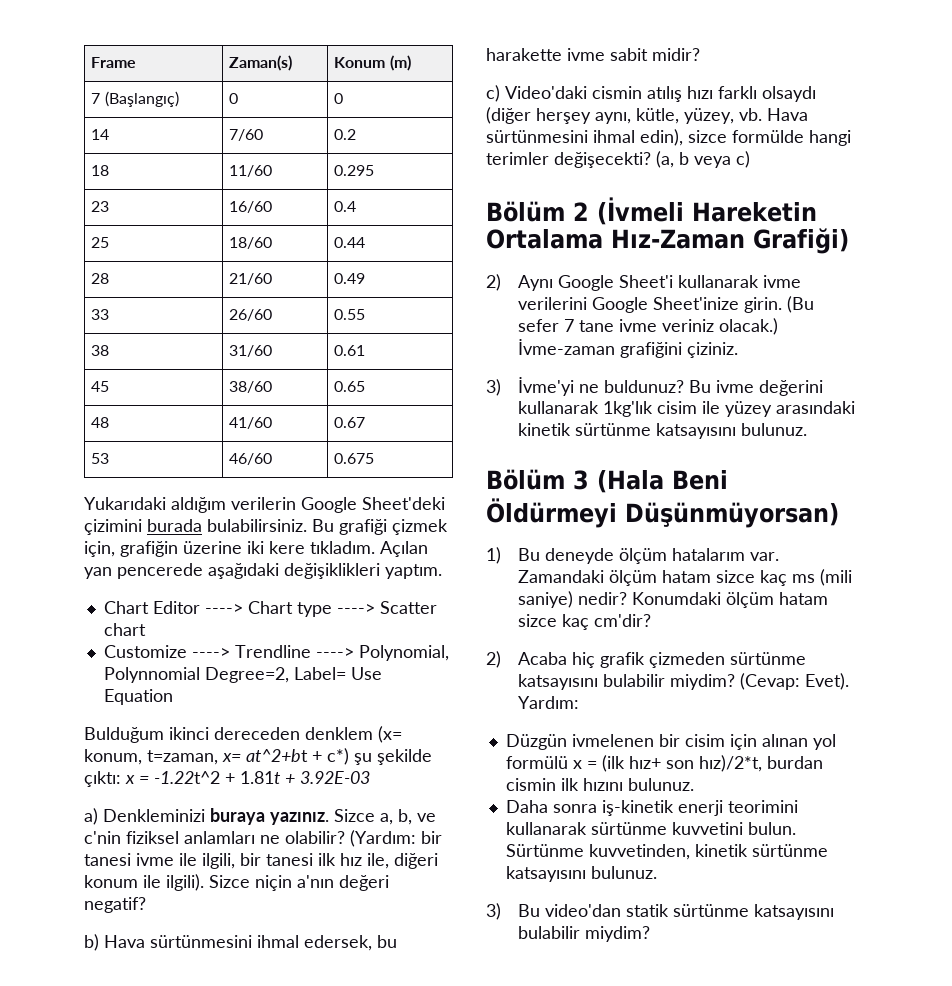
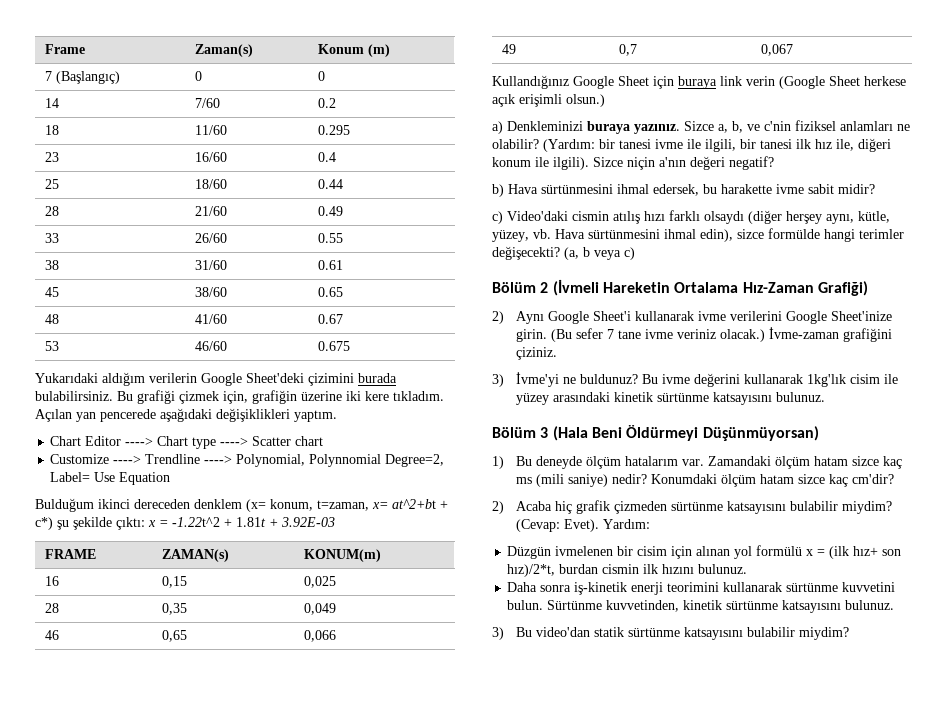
(370, 777) none -> [45,549,97,559] [162,549,230,562] [304,549,382,562] [45,576,60,586] [162,576,188,588] [304,576,337,588] [45,603,60,613] [162,603,188,615] [304,603,337,615] [45,630,60,640] [162,630,188,642] [304,630,337,642] [502,44,517,54] [619,44,638,56] [761,44,794,56] [492,75,906,89] [492,94,605,107] // FRAME | ZAMAN(s) | KONUM(m) // 16 | 0,15 | 0,025 // 28 | 0,35 | 0,049 // 46 | 0,65 | 0,066 // 49 | 0,7 | 0,067 // Kullandığınız Google Sheet için buraya link verin (Google Sheet herkese açık erişimli olsun.)

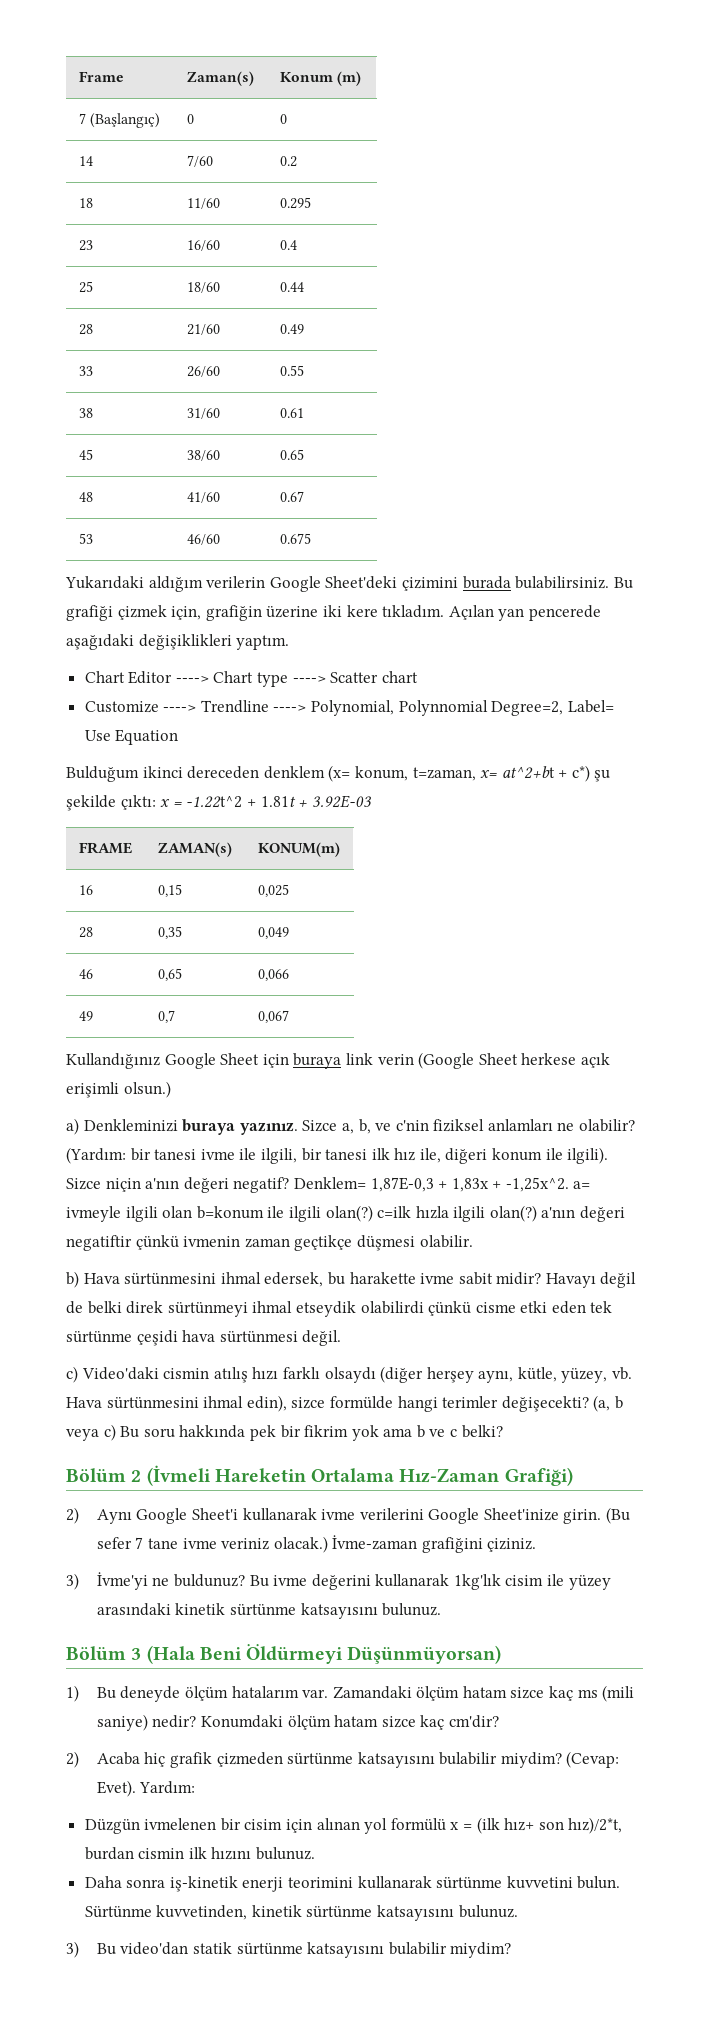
(774, 163) none -> [293,1177,591,1192] [66,1205,626,1222] [66,1235,473,1251] Denklem= 1,87E-0,3 + 1,83x + -1,25x^2. a= ivmeyle ilgili olan b=konum ile ilgili olan(?) c=ilk hızla ilgili olan(?) a'nın değeri negatiftir çünkü ivmenin zaman geçtikçe düşmesi olabilir.
(875, 189) none -> [545,1272,637,1288] [66,1301,613,1317] [66,1330,342,1346] Havayı değil de belki direk sürtünmeyi ihmal etseydik olabilirdi çünkü cisme etki eden tek sürtünme çeşidi hava sürtünmesi değil.
(635, 253) none -> [120,1425,503,1441] Bu soru hakkında pek bir fikrim yok ama b ve c belki?

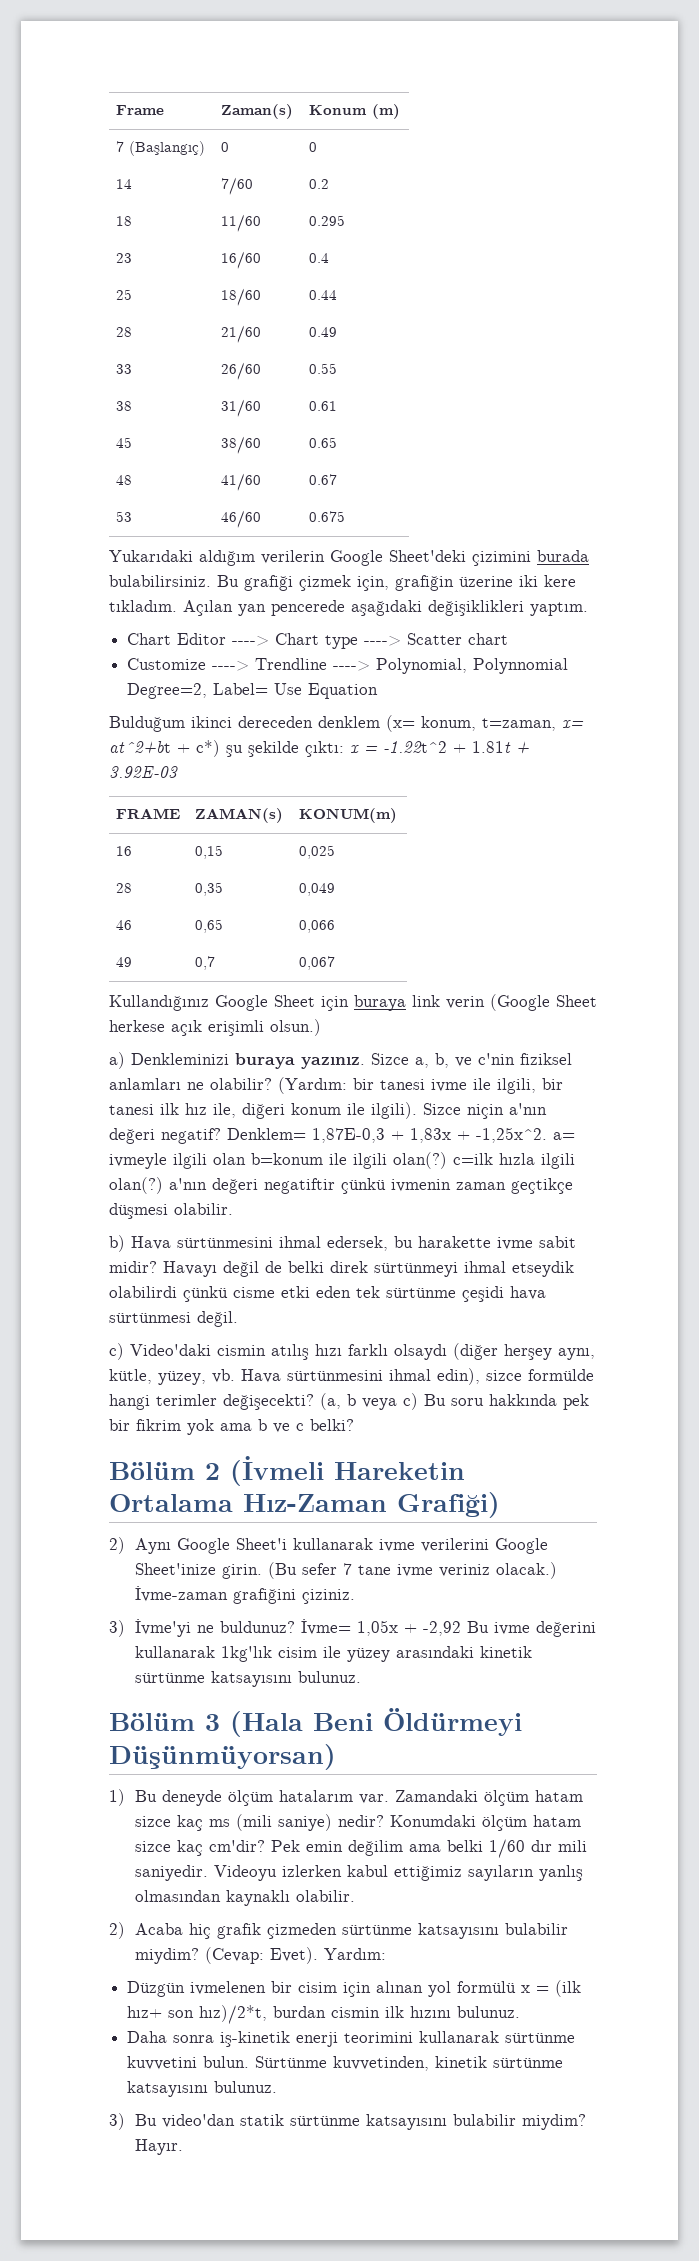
(245, 1580) none -> [301,1619,462,1636] İvme= 1,05x + -2,92
(499, 1721) none -> [271,1839,588,1858] [135,1865,584,1881] [135,1890,356,1906] Pek emin değilim ama belki 1/60 dır mili saniyedir. Videoyu izlerken kabul ettiğimiz sayıların yanlış olmasından kaynaklı olabilir.
(512, 1950) none -> [135,2139,184,2155] Hayır.

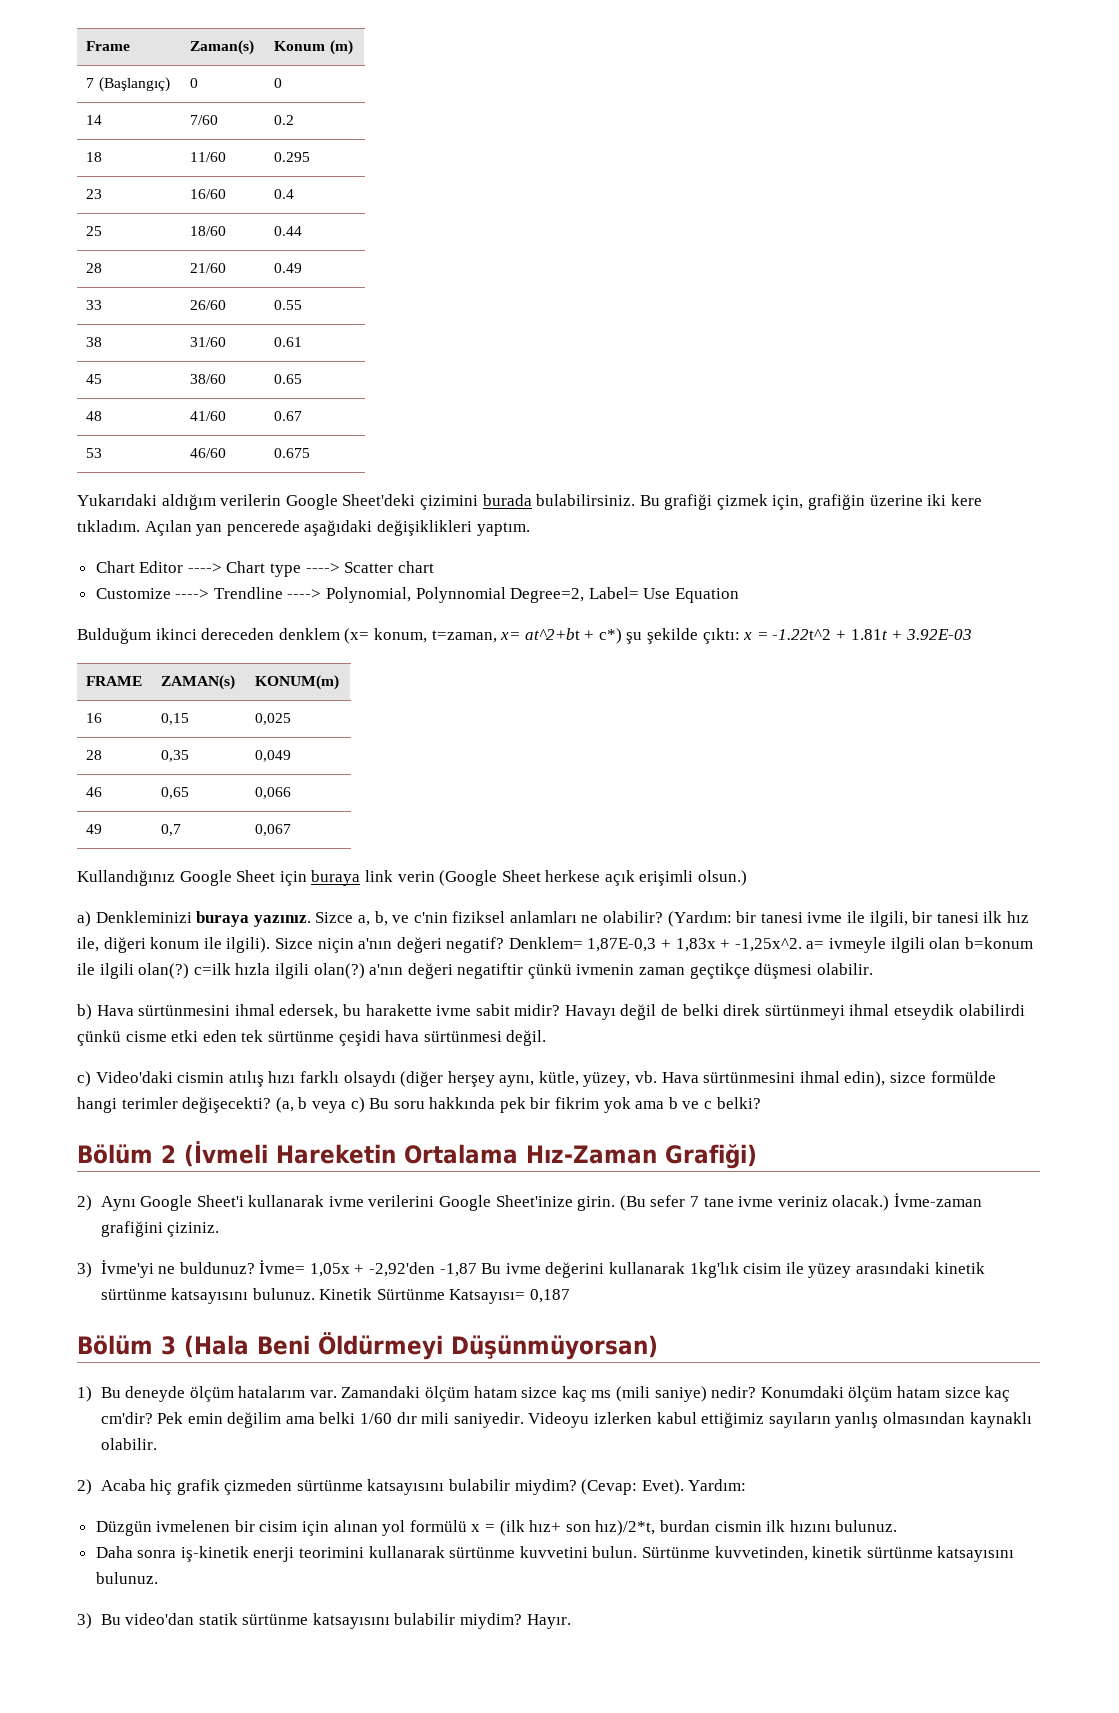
[423,1621,462,1636] -2,92 -> [369,1262,477,1277] -2,92'den -1,87
(362, 1677) none -> [319,1288,571,1304] Kinetik Sürtünme Katsayısı= 0,187

